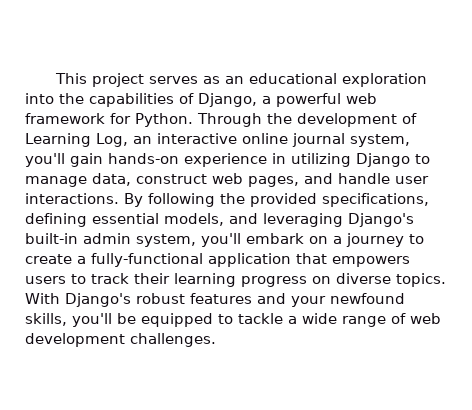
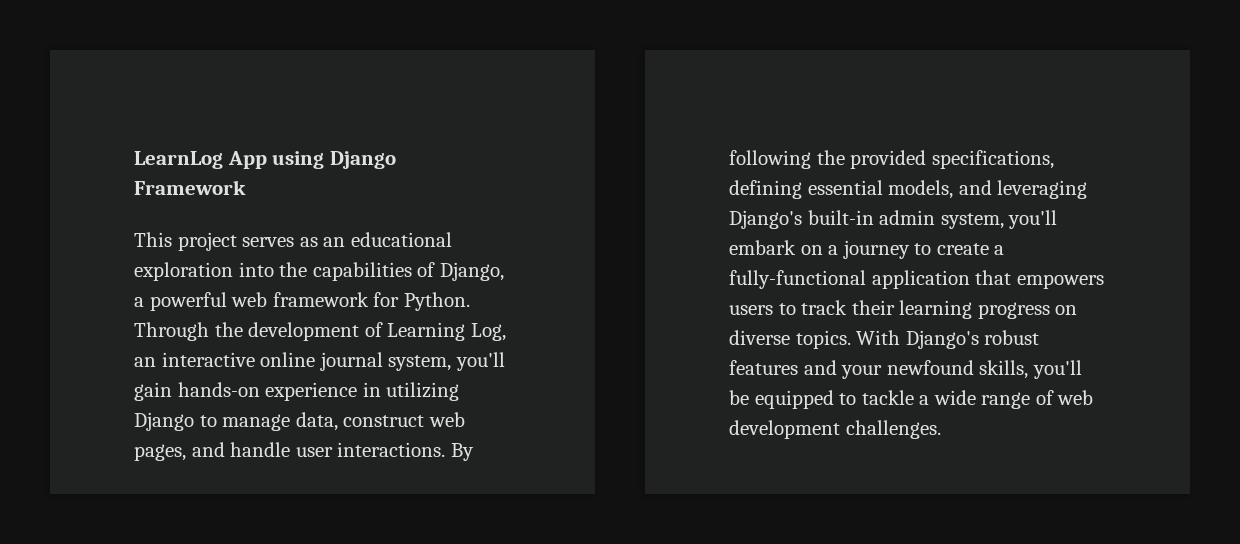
(55, 78) none -> [134,151,396,169] [134,180,246,195] LearnLog App using Django Framework //

